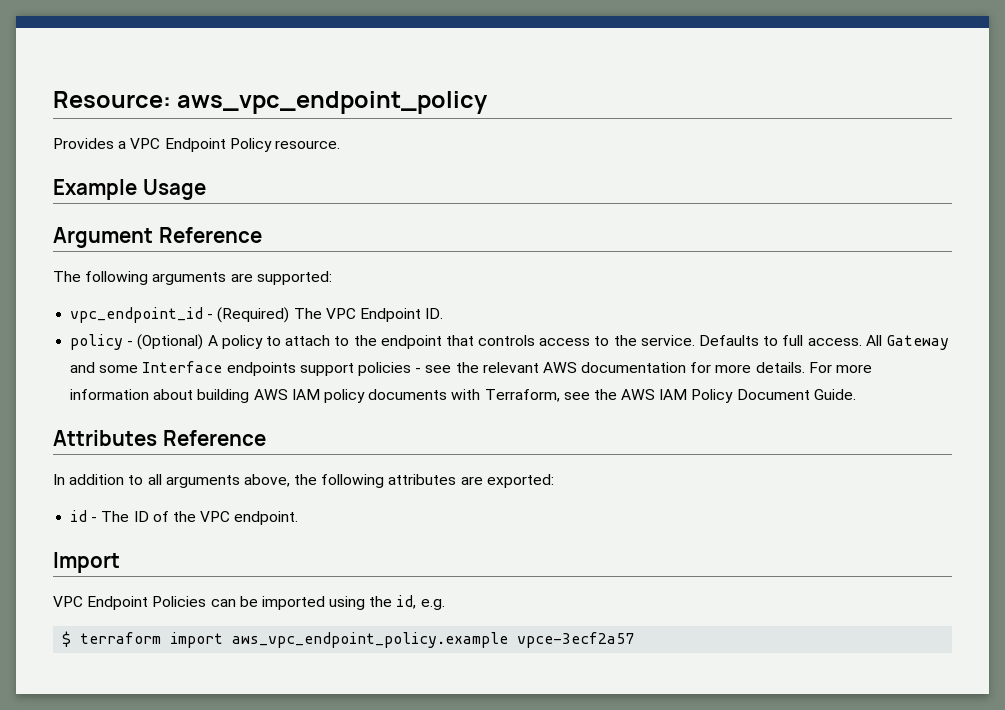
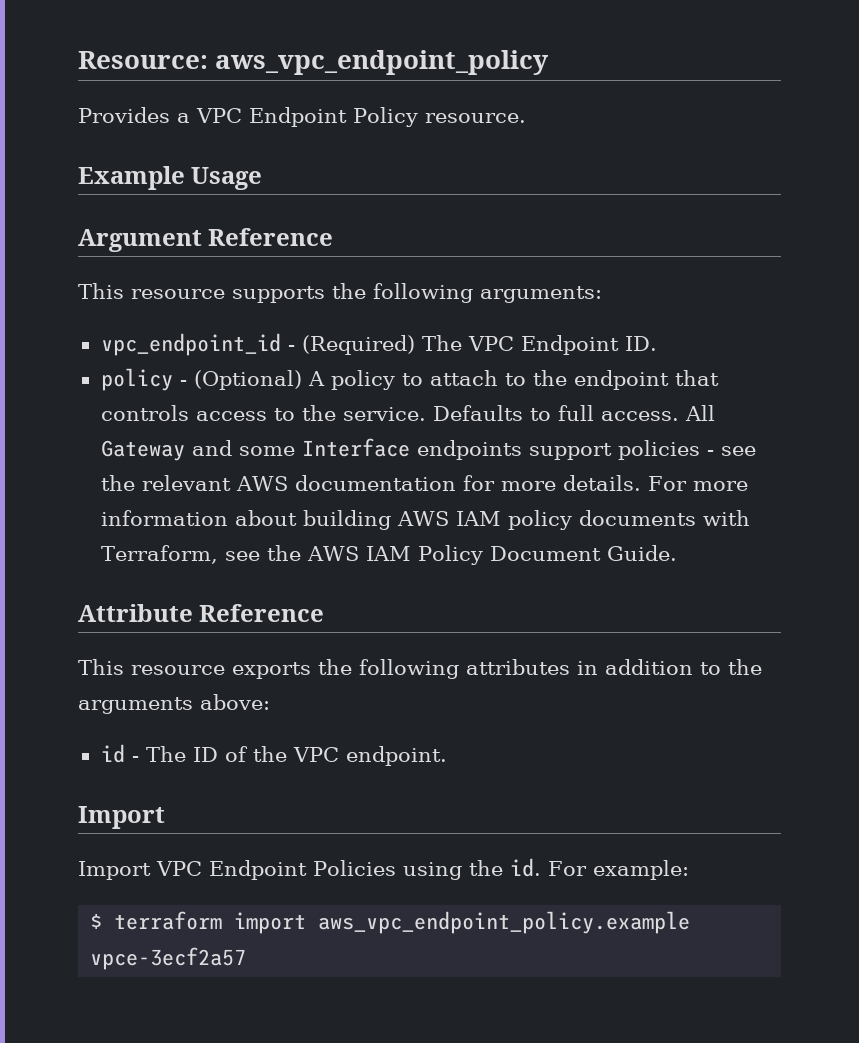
[53,271,332,285] The following arguments are supported: -> [78,283,602,303] This resource supports the following arguments:
[53,430,266,446] [53,474,554,488] Attributes Reference // In addition to all arguments above, the following attributes are exported: -> [78,604,325,622] [78,659,762,679] [78,694,270,714] Attribute Reference // This resource exports the following attributes in addition to the arguments above:
(120, 562) none -> [78,861,151,880] Import
[210,595,445,610] can be imported using the id, e.g. -> [402,858,689,880] using the id. For example:

